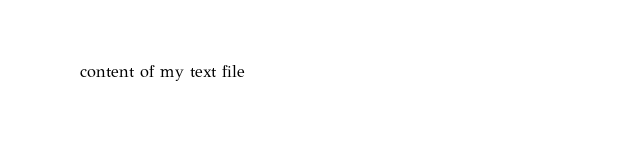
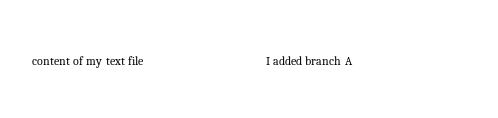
(245, 71) none -> [266,56,353,65] // I added branch A

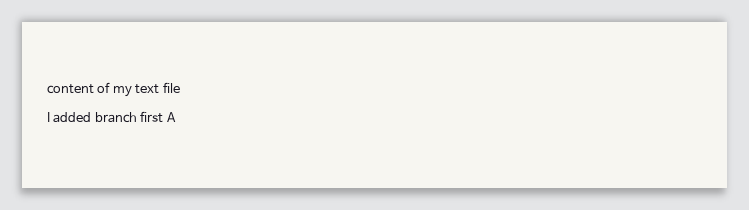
(342, 60) none -> [140,111,164,123] first

